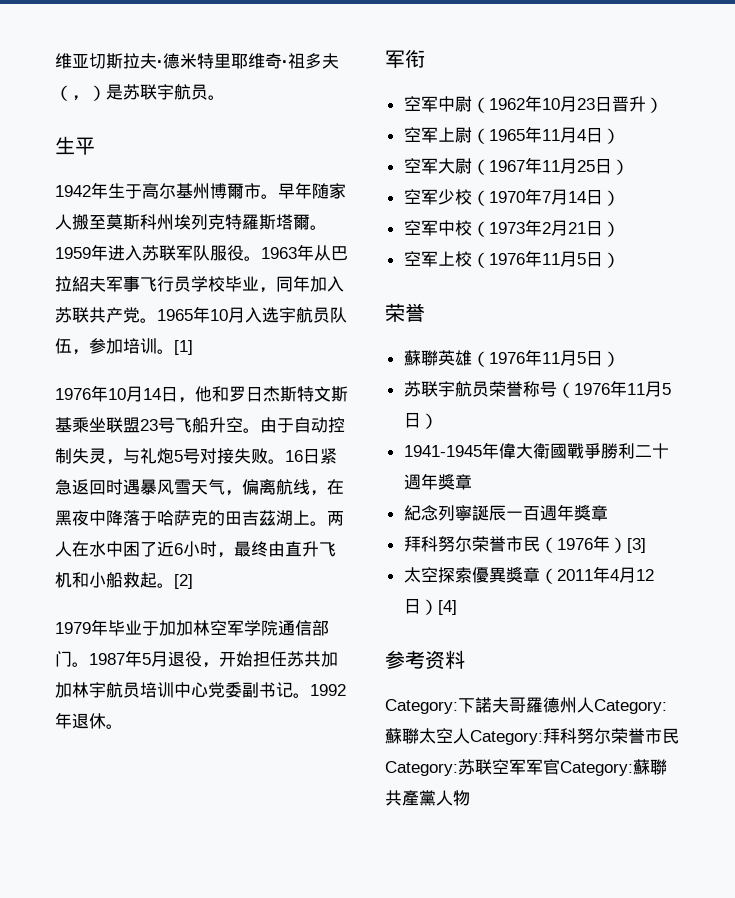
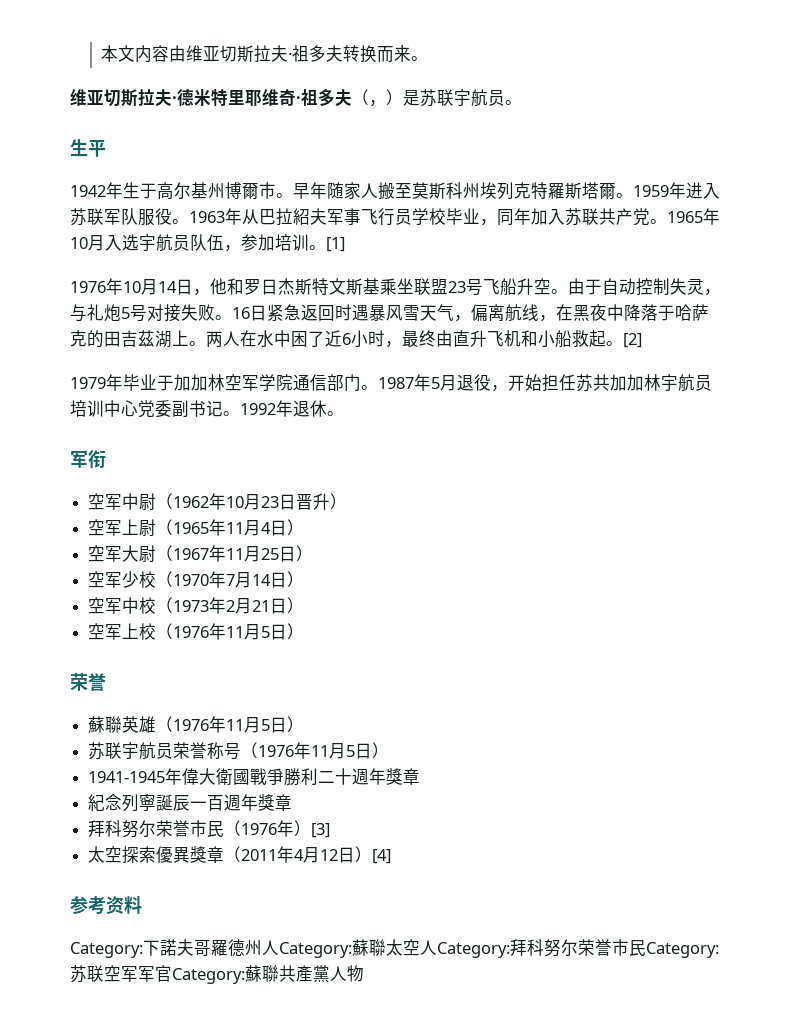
(55, 61) none -> [101,45,429,63] 本文内容由维亚切斯拉夫·祖多夫转换而来。 //

